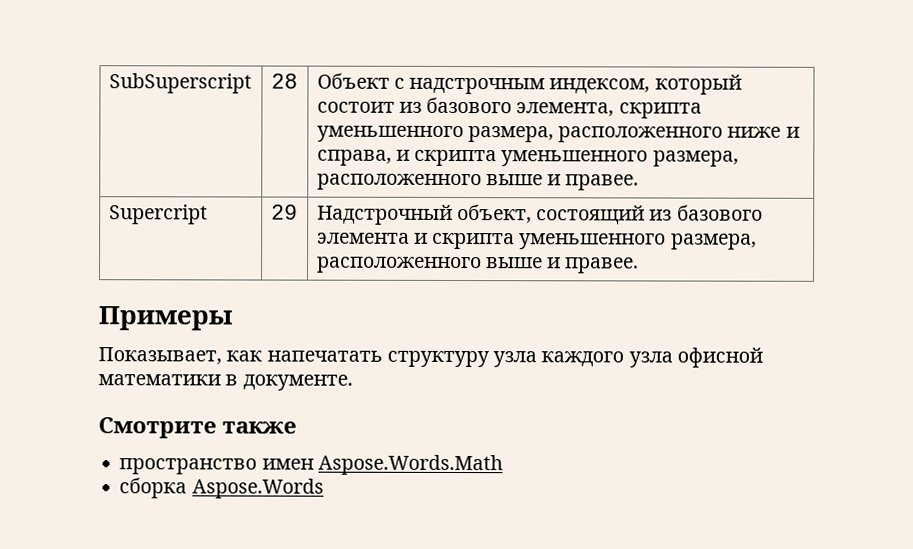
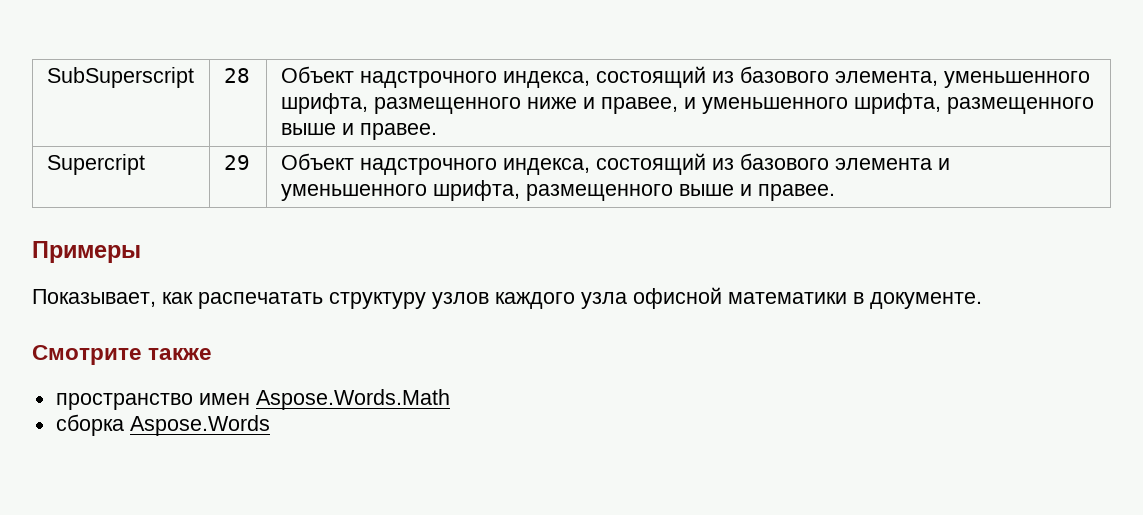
[393,74,742,95] [316,96,702,119] [316,125,800,143] [316,149,739,167] [316,173,482,191] с надстрочным индексом, который состоит из базового элемента, скрипта уменьшенного размера, расположенного ниже и справа, и скрипта уменьшенного размера, расположенного -> [359,66,1090,88] [280,93,1094,114] надстрочного индекса, состоящий из базового элемента, уменьшенного шрифта, размещенного ниже и правее, и уменьшенного шрифта, размещенного
[316,203,532,225] Надстрочный объект, -> [280,153,590,175] Объект надстрочного индекса,
[432,232,757,250] [316,256,482,274] скрипта уменьшенного размера, расположенного -> [280,180,673,201] уменьшенного шрифта, размещенного
[266,350,538,368] напечатать структуру узла -> [198,292,489,309] распечатать структуру узлов

